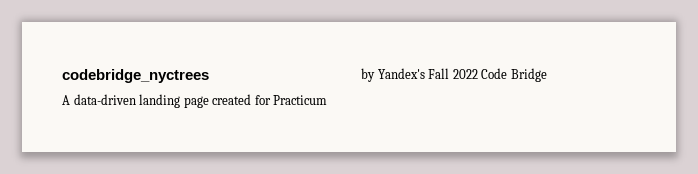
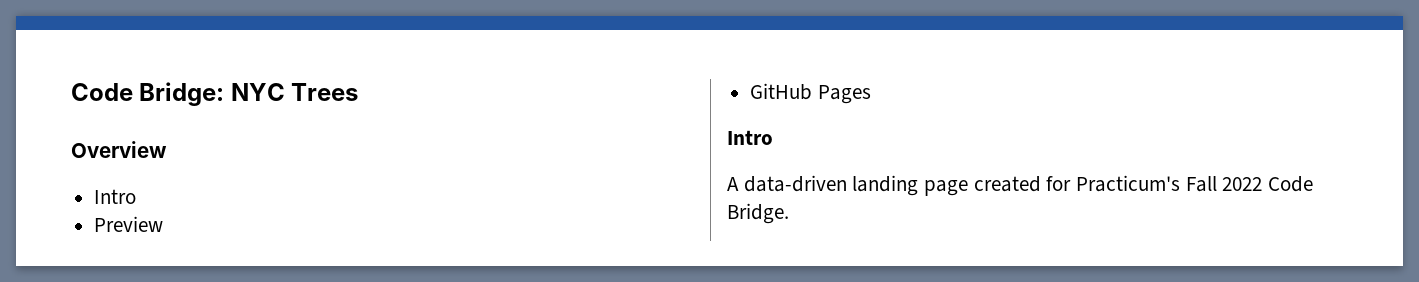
[62,69,209,83] codebridge_nyctrees -> [71,82,359,106] [71,141,167,158] [94,189,137,204] [94,216,164,232] [750,83,871,104] [727,130,773,145] Code Bridge: NYC Trees // Overview // Intro // Preview // GitHub Pages // Intro
[273,95,328,105] [361,68,425,82] Practicum by Yandex's -> [1076,175,1181,192] Practicum's
[510,68,547,82] Bridge -> [727,203,789,224] Bridge.

